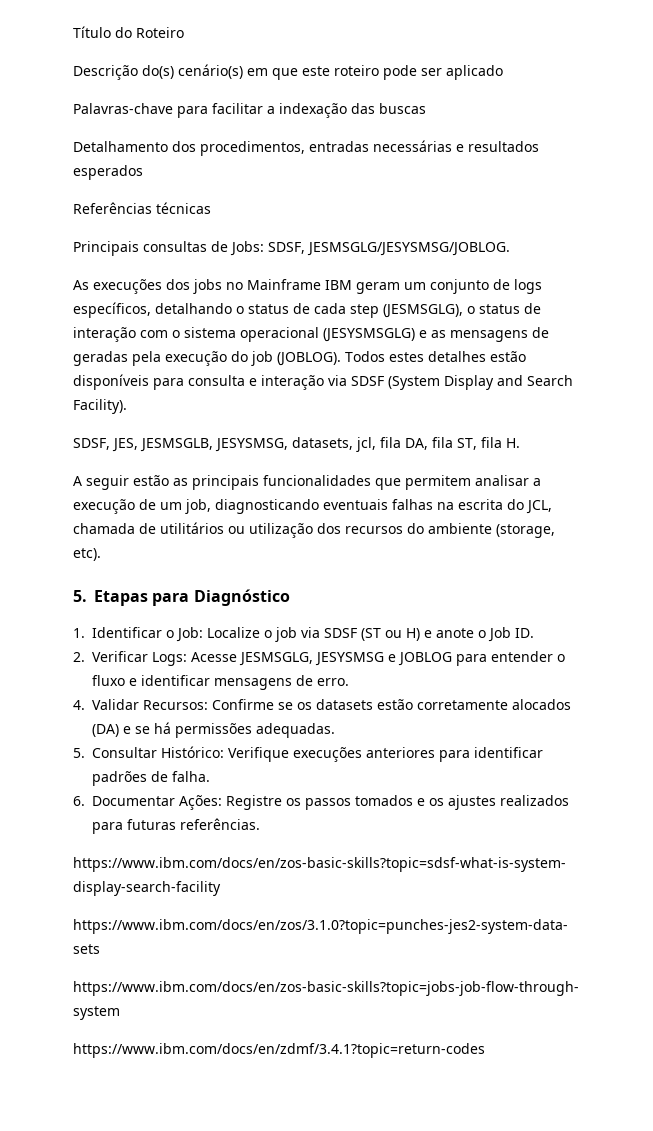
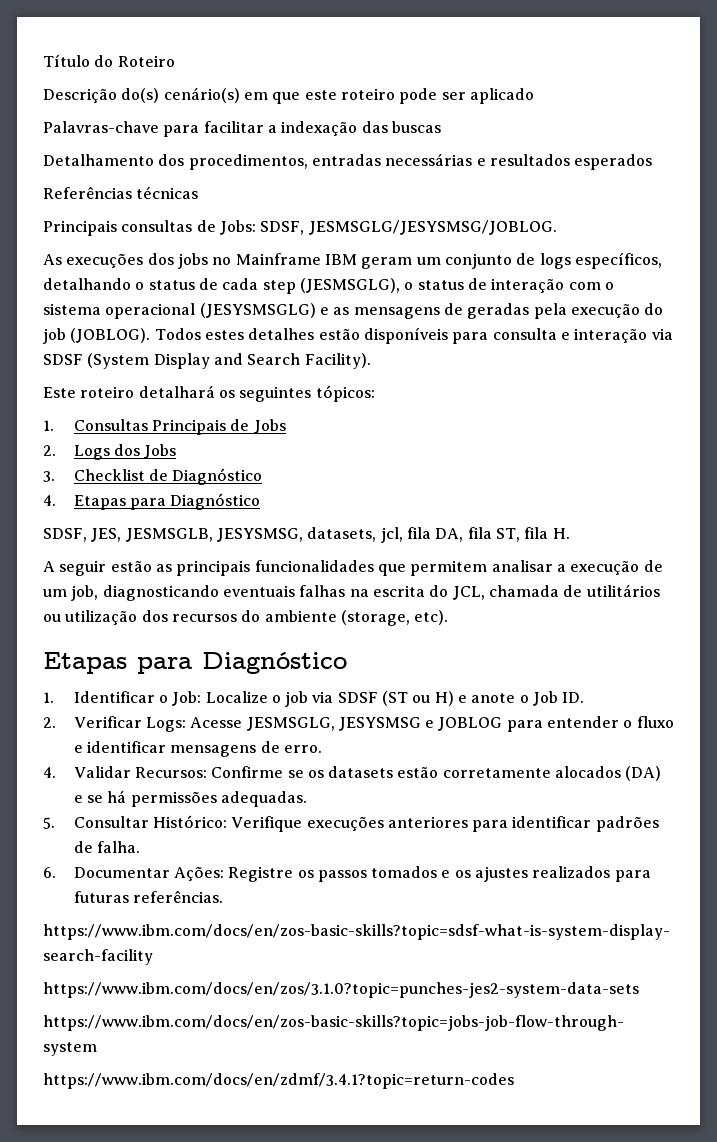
(127, 406) none -> [43,385,375,402] [43,419,286,435] [43,444,177,460] [43,468,263,485] [43,493,261,510] // Este roteiro detalhará os seguintes tópicos: // 1. Consultas Principais de Jobs // 2. Logs dos Jobs // 3. Checklist de Diagnóstico // 4. Etapas para Diagnóstico
[73,590,87,602] 5. -> (449, 617) none

